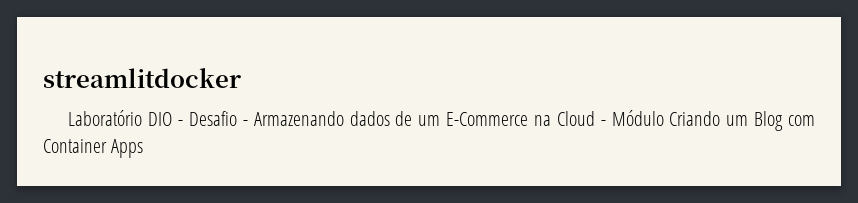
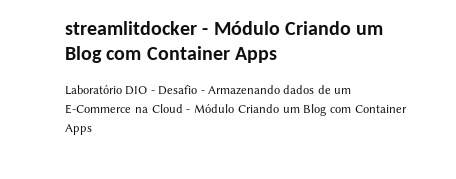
(241, 78) none -> [202,21,384,35] [65,46,277,63] - Módulo Criando um Blog com Container Apps

